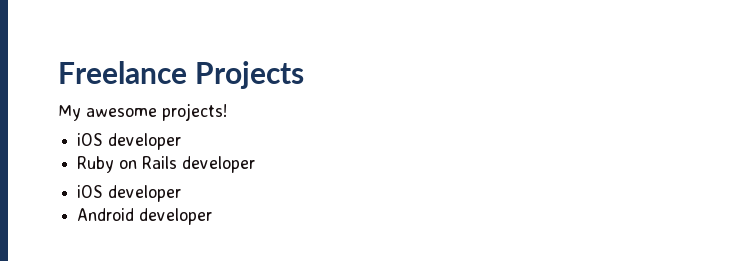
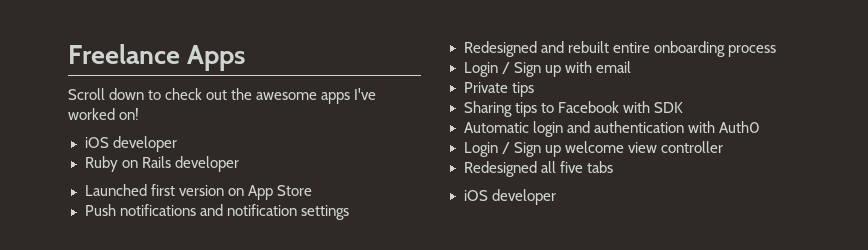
[195,61,305,89] [58,103,227,121] Projects // My awesome projects! -> [187,45,246,71] [68,88,377,104] [68,108,140,120] Apps // Scroll down to check out the awesome apps I've worked on!
[77,185,182,202] [77,208,213,225] // iOS developer // Android developer -> [84,184,312,200] [84,204,349,220] [463,41,776,57] [463,61,631,77] [463,82,534,97] [463,101,683,117] [463,121,760,137] [463,141,723,157] [463,161,613,177] [463,189,556,205] // Launched first version on App Store // Push notifications and notification settings // Redesigned and rebuilt entire onboarding process // Login / Sign up with email // Private tips // Sharing tips to Facebook with SDK // Automatic login and authentication with Auth0 // Login / Sign up welcome view controller // Redesigned all five tabs // iOS developer

